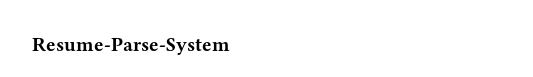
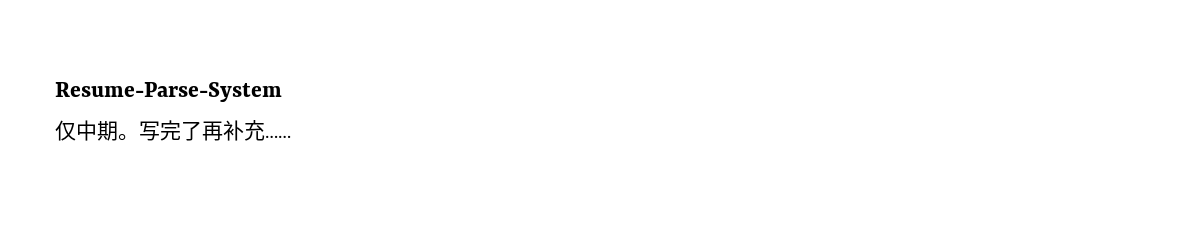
(230, 46) none -> [55,120,291,141] // 仅中期。写完了再补充……

